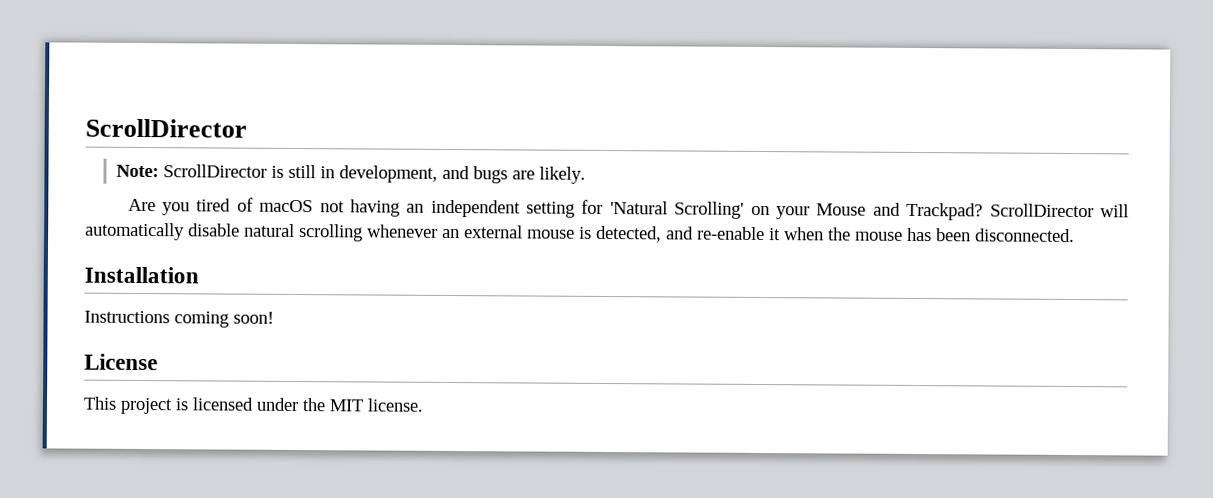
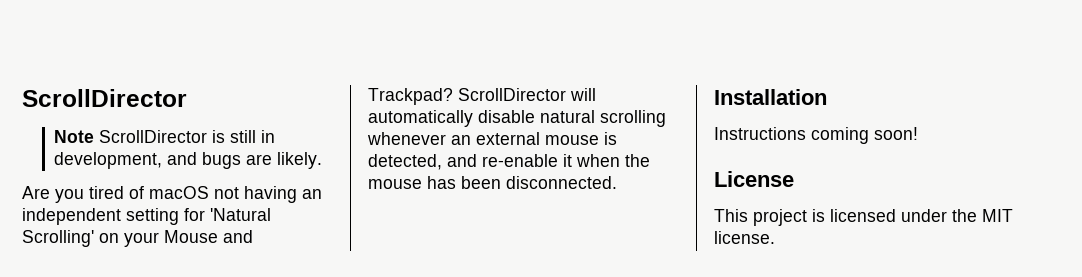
[115,164,159,178] Note: -> [54,130,95,143] Note

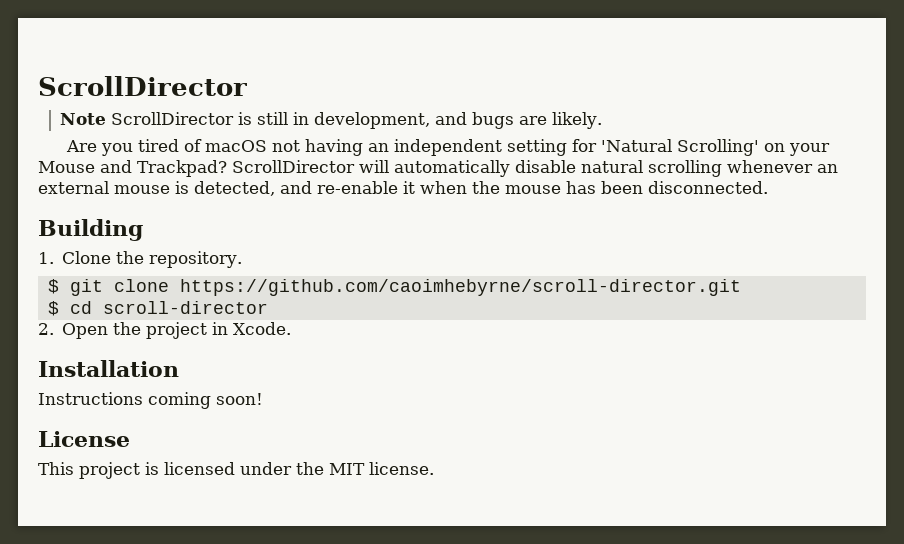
(617, 182) none -> [38,219,143,241] [38,251,243,268] [47,279,741,296] [47,301,268,316] [38,322,292,339] // Building // 1. Clone the repository. // $ git clone https://github.com/caoimhebyrne/scroll-director.git // $ cd scroll-director // 2. Open the project in Xcode.

